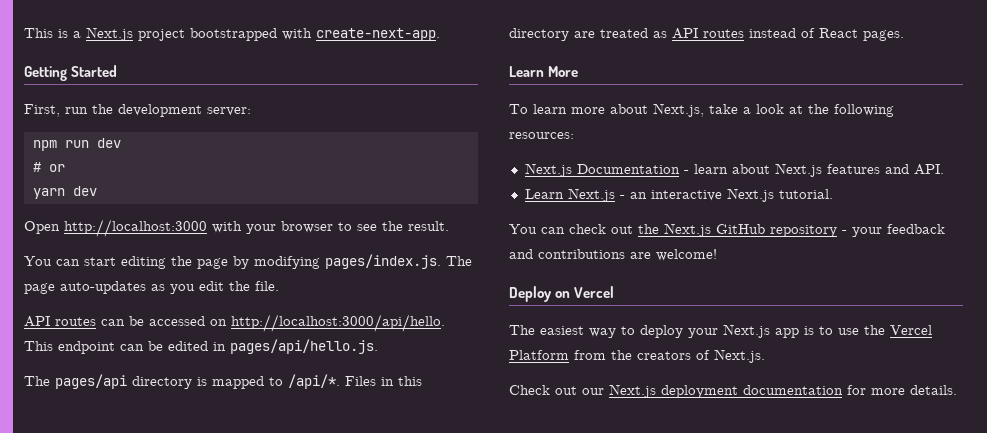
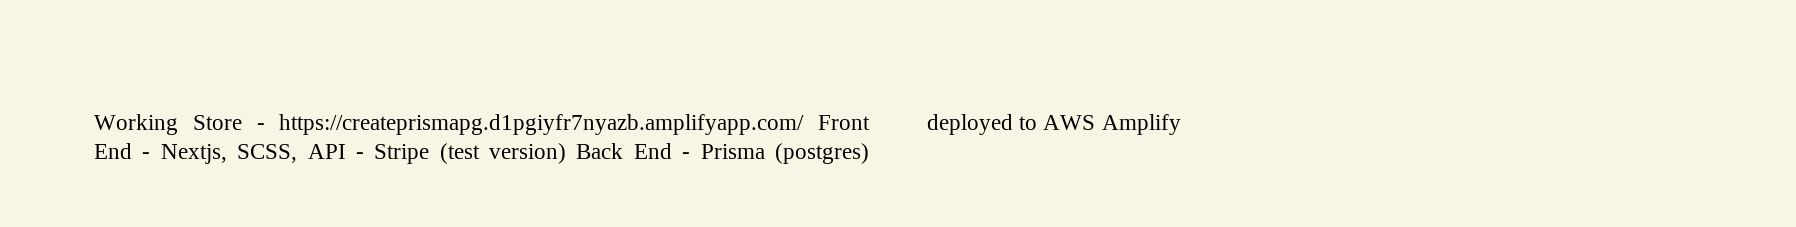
[24,27,440,41] [24,65,118,81] [24,104,251,117] [32,138,121,151] [32,162,65,172] [32,186,97,199] [24,219,449,237] [24,254,472,269] [24,281,279,294] [24,314,445,332] [24,339,378,354] [24,374,422,389] [509,28,904,41] [509,66,579,77] [509,103,894,117] [509,132,574,139] [524,163,944,177] [524,188,833,202] [509,223,945,237] [509,249,717,261] [509,286,615,302] [509,324,932,338] [509,349,765,363] [509,384,957,398] This is a Next.js project bootstrapped with create-next-app. // Getting Started // First, run the development server: // npm run dev // # or // yarn dev // Open http://localhost:3000 with your browser to see the result. // You can start editing the page by modifying pages/index.js. The page auto-updates as you edit the file. // API routes can be accessed on http://localhost:3000/api/hello. This endpoint can be edited in pages/api/hello.js. // The pages/api directory is mapped to /api/*. Files in this directory are treated as API routes instead of React pages. // Learn More // To learn more about Next.js, take a look at the following resources: // Next.js Documentation - learn about Next.js features and API. // Learn Next.js - an interactive Next.js tutorial. // You can check out the Next.js GitHub repository - your feedback and contributions are welcome! // Deploy on Vercel // The easiest way to deploy your Next.js app is to use the Vercel Platform from the creators of Next.js. // Check out our Next.js deployment documentation for more details. -> [94,114,870,135] [94,143,869,164] [927,114,1181,135] Working Store - https://createprismapg.d1pgiyfr7nyazb.amplifyapp.com/ Front End - Nextjs, SCSS, API - Stripe (test version) Back End - Prisma (postgres) deployed to AWS Amplify

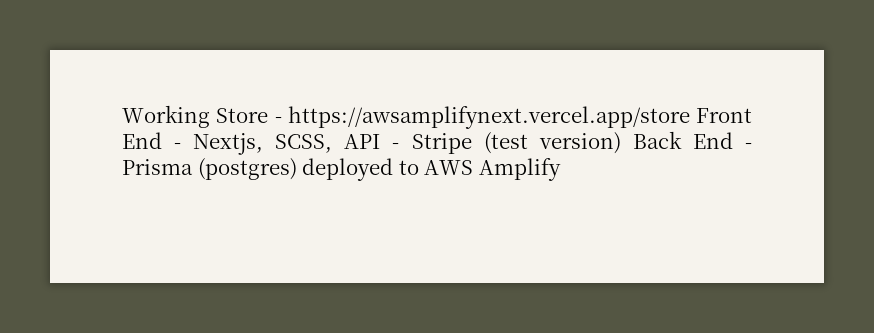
[279,114,805,135] https://createprismapg.d1pgiyfr7nyazb.amplifyapp.com/ -> [287,106,690,129] https://awsamplifynext.vercel.app/store

